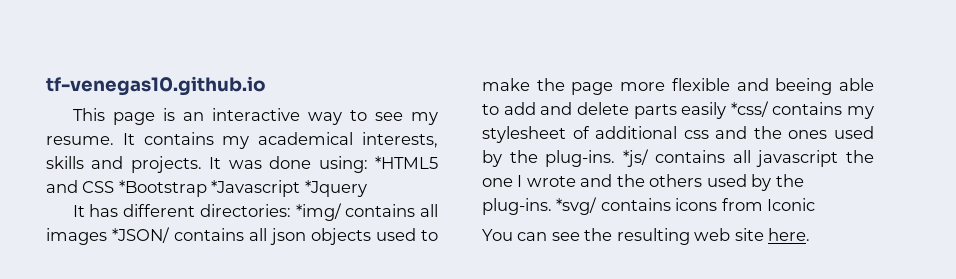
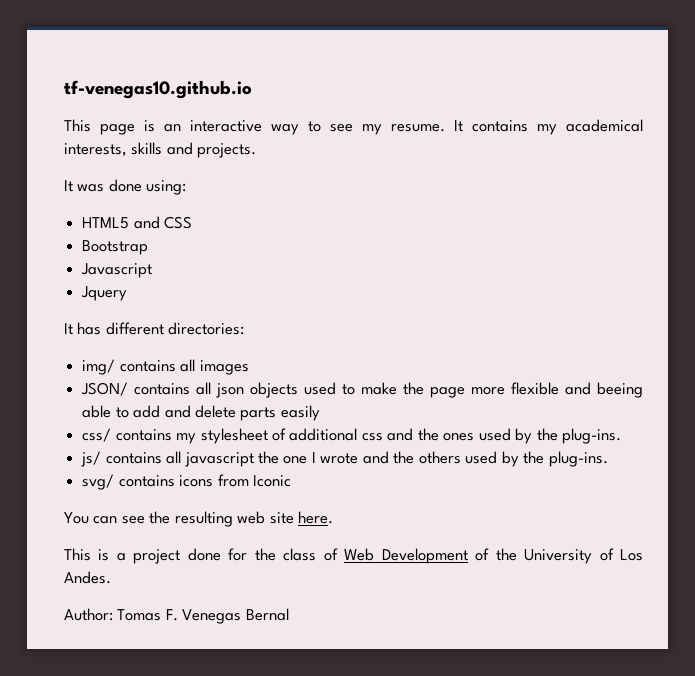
(202, 164) none -> (257, 150) //
[375,156,438,169] *HTML5 -> [82,217,130,229] // HTML5
[118,180,367,197] *Bootstrap *Javascript *Jquery -> [82,240,149,255] [81,263,153,278] [81,286,128,301] // Bootstrap // Javascript // Jquery
[295,203,342,221] *img/ -> [82,359,116,375] // img/
[112,227,170,243] *JSON/ -> [81,382,129,396] // JSON/
[730,101,769,117] *css/ -> [82,428,112,442] // css/
[622,149,649,167] *js/ -> [81,451,102,467] // js/
[556,197,598,215] *svg/ -> [82,474,115,490] // svg/
(811, 234) none -> [64,548,644,564] [64,571,111,584] [64,608,289,624] // This is a project done for the class of Web Development of the University of Los Andes. // Author: Tomas F. Venegas Bernal

